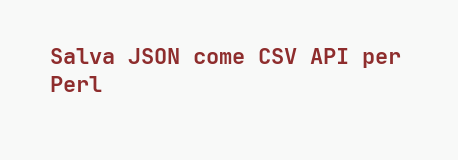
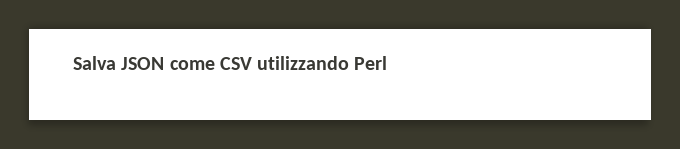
[310,48,401,68] API per -> [257,56,350,70] utilizzando

